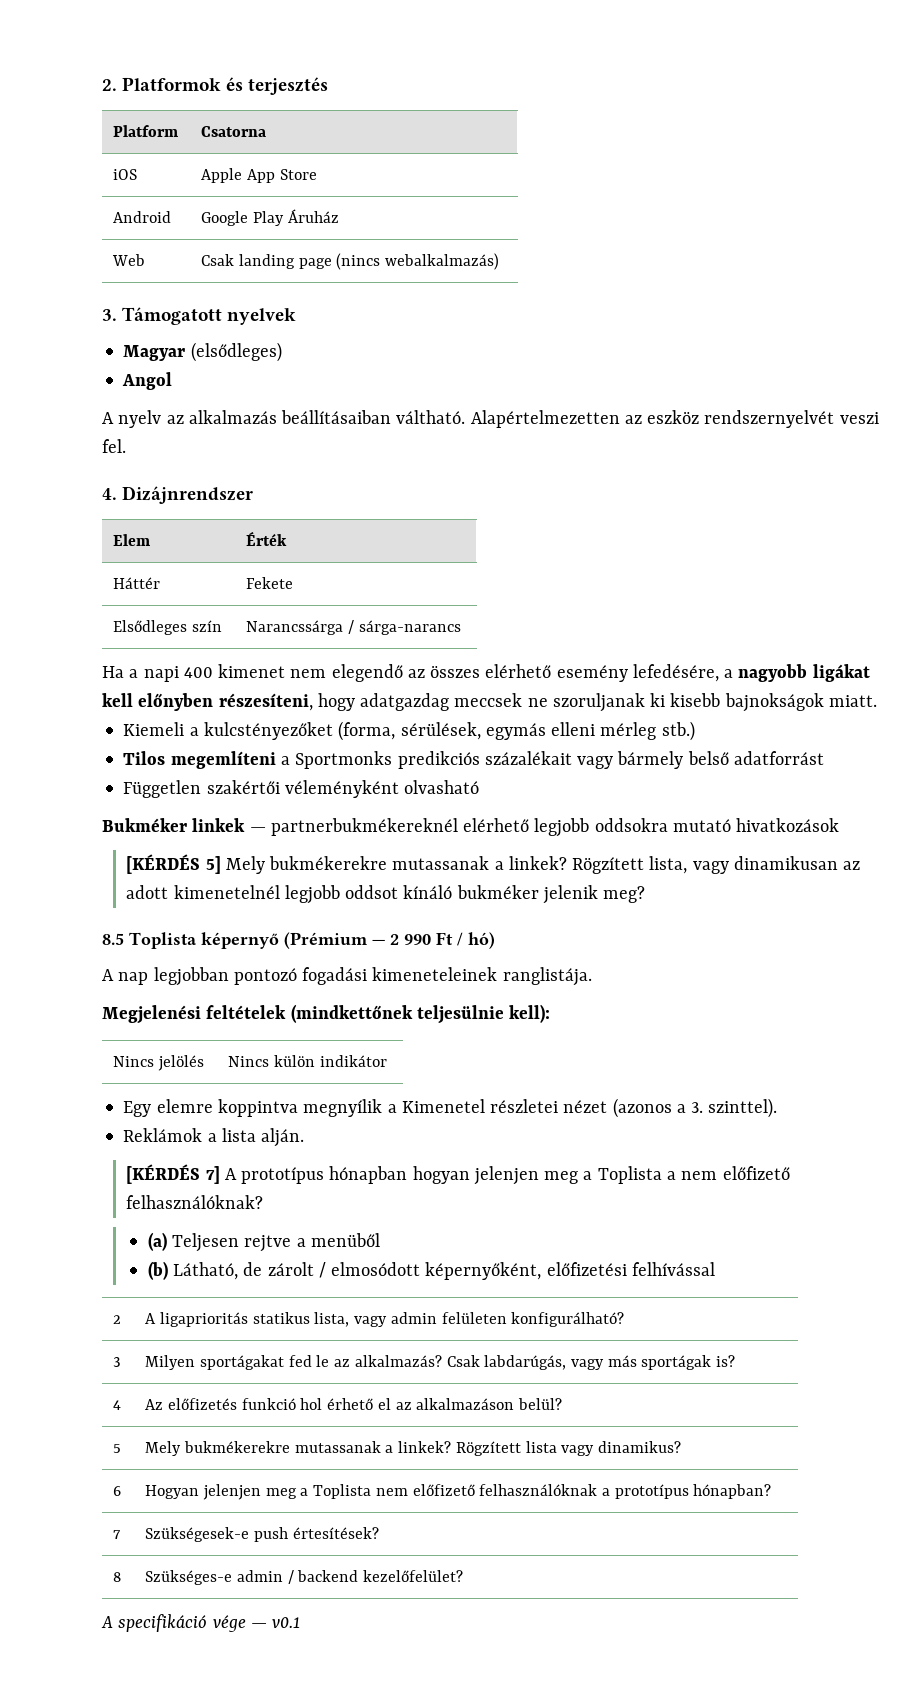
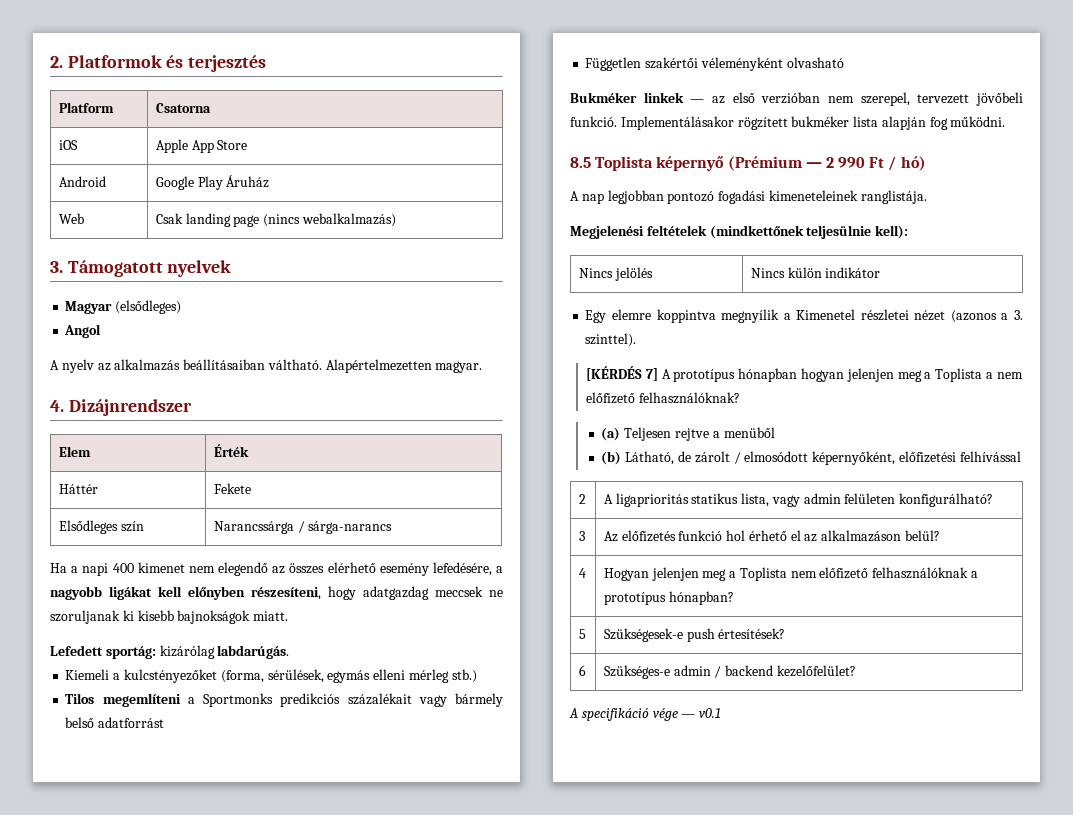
[624,410,879,428] [102,439,126,453] az eszköz rendszernyelvét veszi fel. -> [435,361,483,373] magyar.
(877, 701) none -> [50,645,290,659] // Lefedett sportág: kizárólag labdarúgás.
[270,818,840,837] [126,854,861,874] [126,885,646,904] partnerbukmékereknél elérhető legjobb oddsokra mutató hivatkozások // [KÉRDÉS 5] Mely bukmékerekre mutassanak a linkek? Rögzített lista, vagy dinamikusan az adott kimenetelnél legjobb oddsot kínáló bukméker jelenik meg? -> [712,92,1023,106] [570,116,1006,130] az első verzióban nem szerepel, tervezett jövőbeli funkció. Implementálásakor rögzített bukméker lista alapján fog működni.
[123,1128,305,1147] // Reklámok a lista alján. -> (637, 340) none
[145,1355,736,1370] [113,1400,122,1410] | Milyen sportágakat fed le az alkalmazás? Csak labdarúgás, vagy más sportágak is? // 4 -> (585, 536) none
[113,1444,122,1453] [145,1441,681,1456] [113,1486,122,1496] 5 | Mely bukmékerekre mutassanak a linkek? Rögzített lista vagy dinamikus? // 6 -> [578,568,586,578] 4
[113,1530,122,1539] 7 -> [578,629,586,639] 5
[113,1572,122,1582] 8 -> [578,665,586,676] 6

